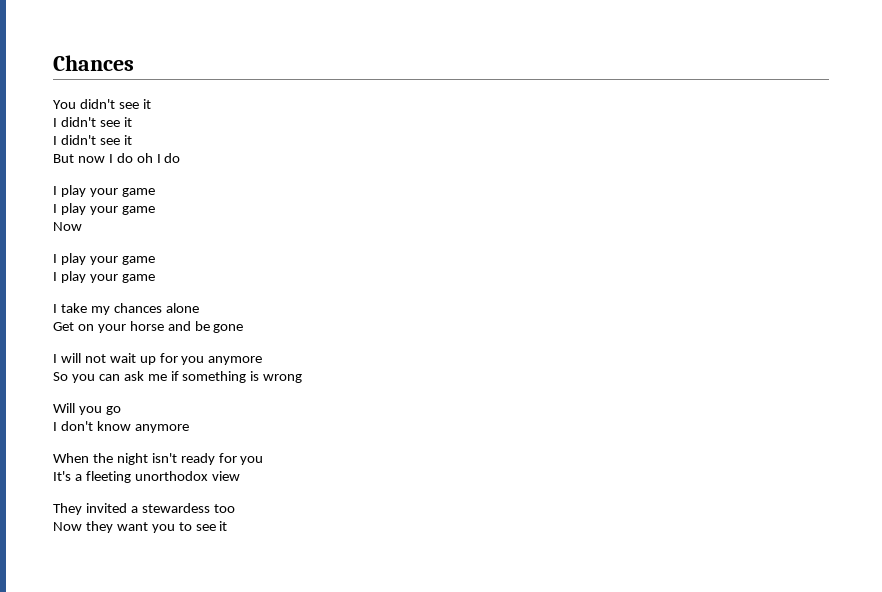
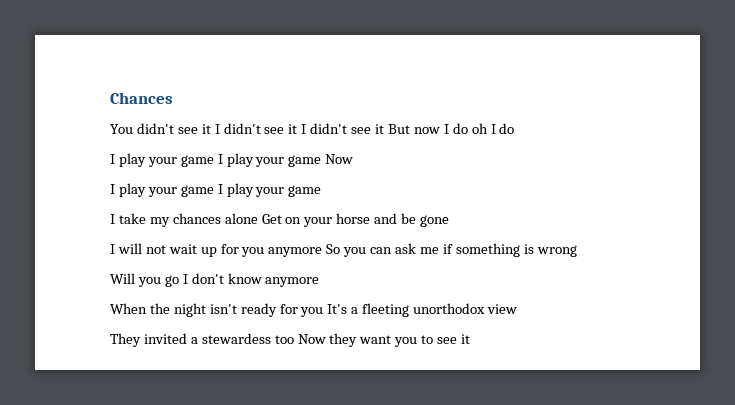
[53,117,132,127] [53,135,132,145] // I didn't see it // I didn't see it // -> [214,123,385,134] I didn't see it I didn't see it
[53,203,155,215] // I play your game // -> [217,153,322,167] I play your game
(155, 260) // -> (214, 191) none
(199, 308) // -> (258, 218) none
(263, 360) // -> (323, 252) none
(121, 410) // -> (179, 281) none
(264, 460) // -> (324, 312) none
(235, 508) // -> (294, 339) none

